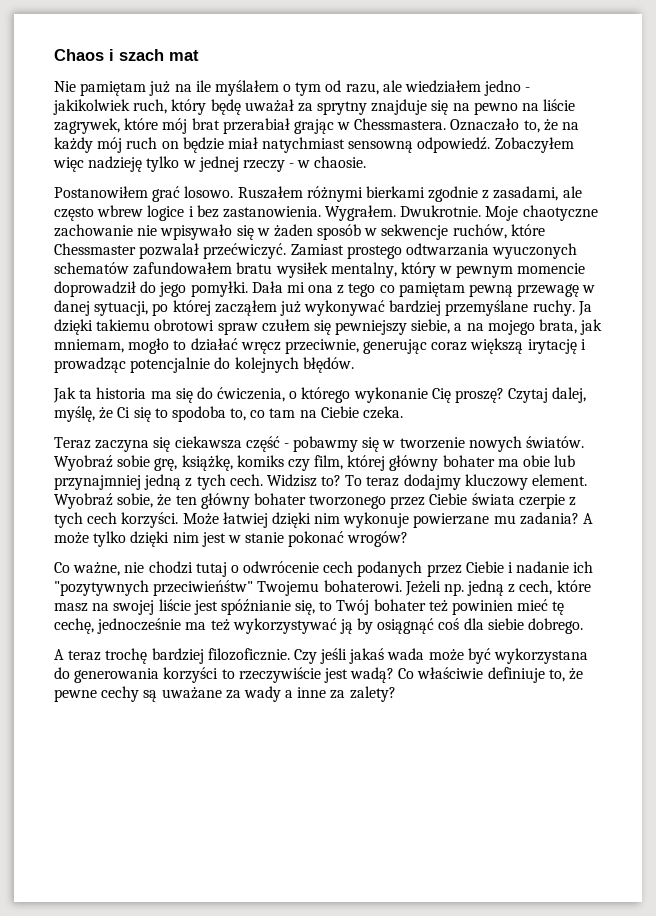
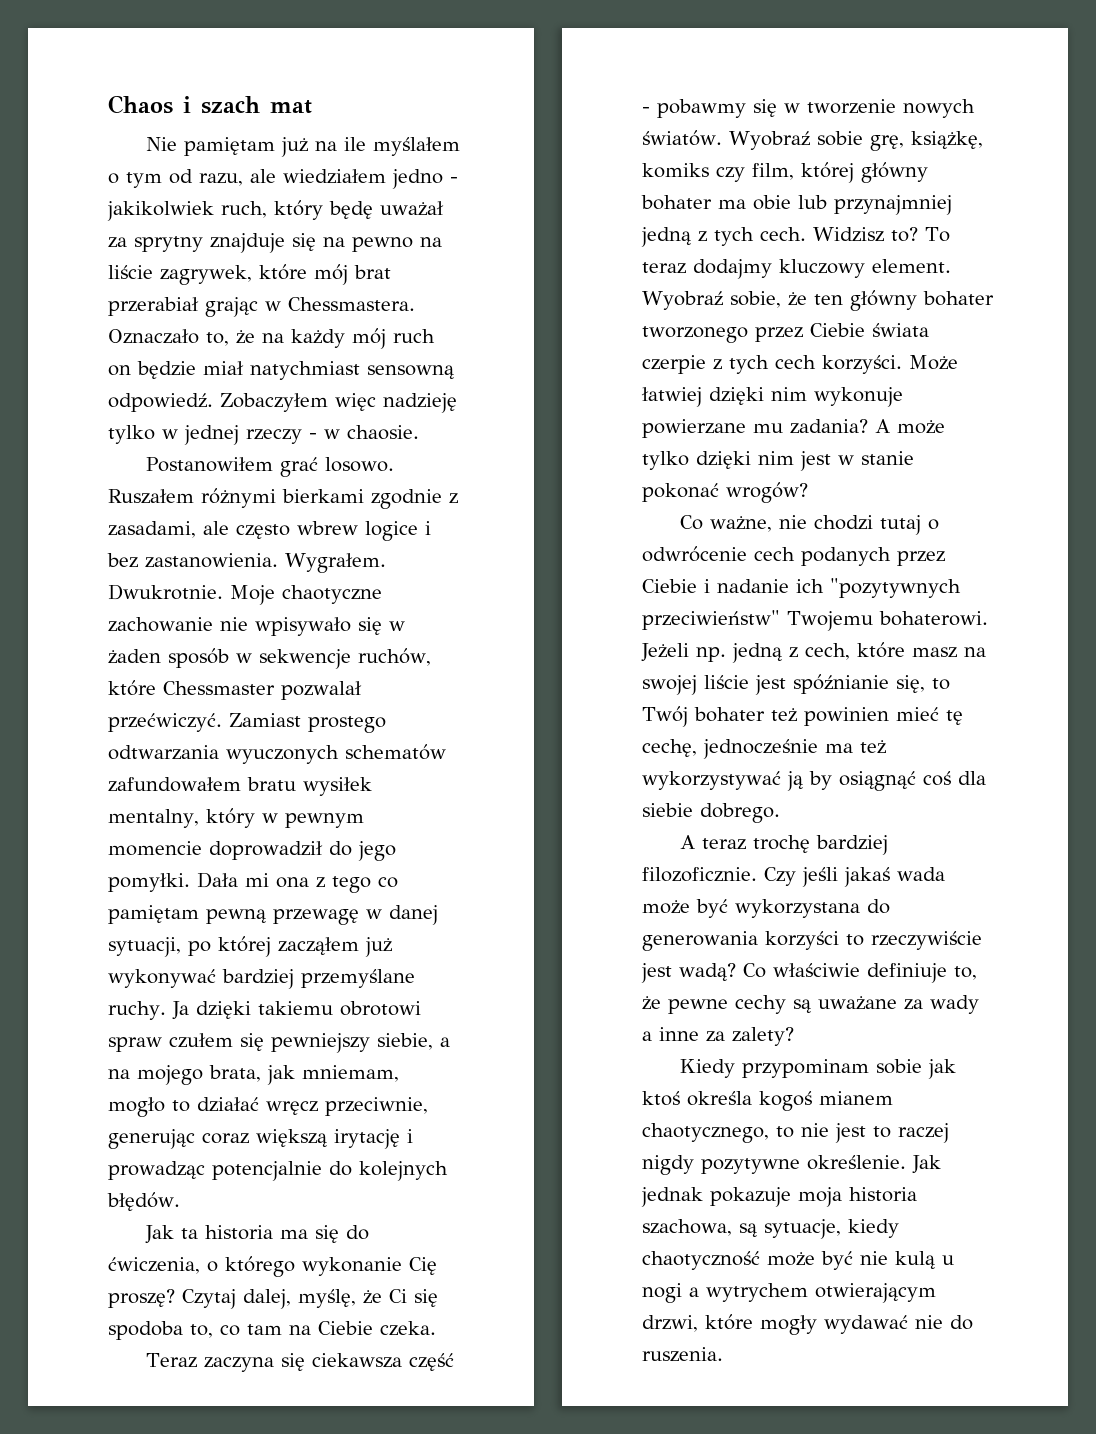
[154,408,168,418] to -> (438, 1298) none
[153,580,254,596] przeciwieńśtw" -> [642,610,780,630] przeciwieństw"
(396, 694) none -> [679,1059,956,1079] [642,1091,893,1111] [642,1123,949,1143] [642,1155,941,1175] [641,1187,917,1207] [642,1219,899,1239] [642,1251,954,1270] [642,1283,936,1303] [642,1314,973,1335] [642,1347,723,1362] // Kiedy przypominam sobie jak ktoś określa kogoś mianem chaotycznego, to nie jest to raczej nigdy pozytywne określenie. Jak jednak pokazuje moja historia szachowa, są sytuacje, kiedy chaotyczność może być nie kulą u nogi a wytrychem otwierającym drzwi, które mogły wydawać nie do ruszenia.

